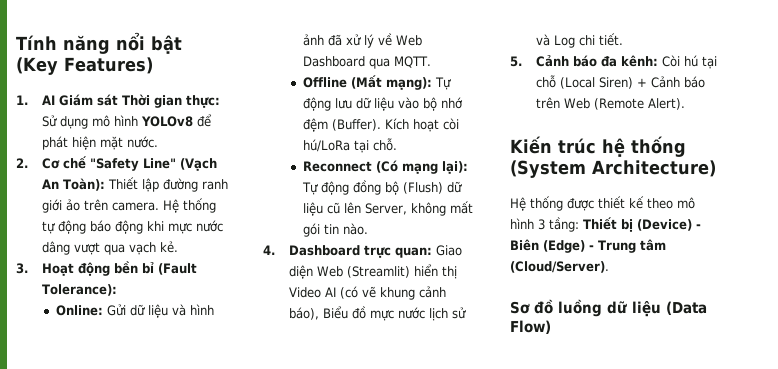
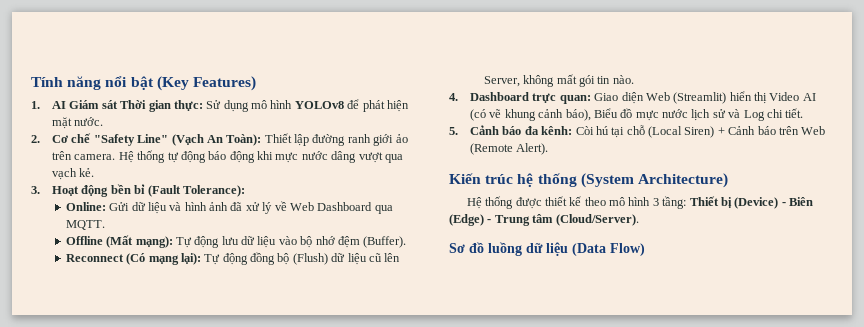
[385,118,460,132] [303,138,398,153] Kích hoạt còi hú/LoRa tại chỗ. -> (407, 242) none

